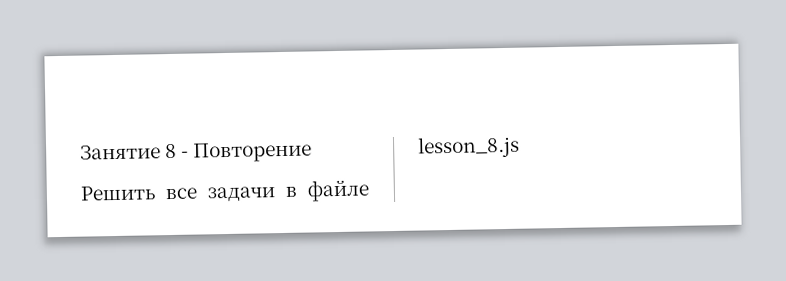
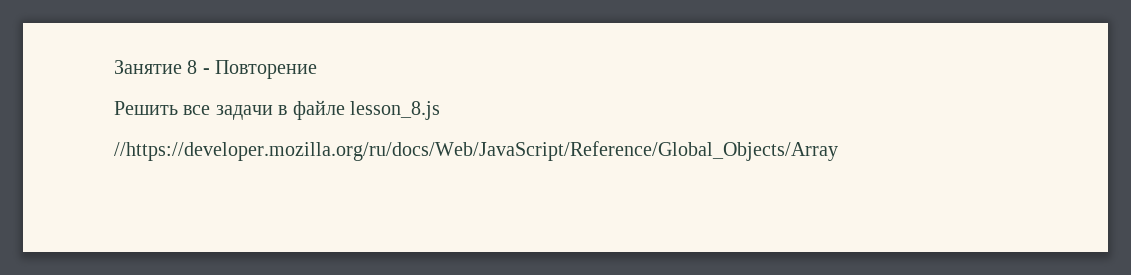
(520, 147) none -> [114,141,838,161] // //https://developer.mozilla.org/ru/docs/Web/JavaScript/Reference/Global_Objects/Array

